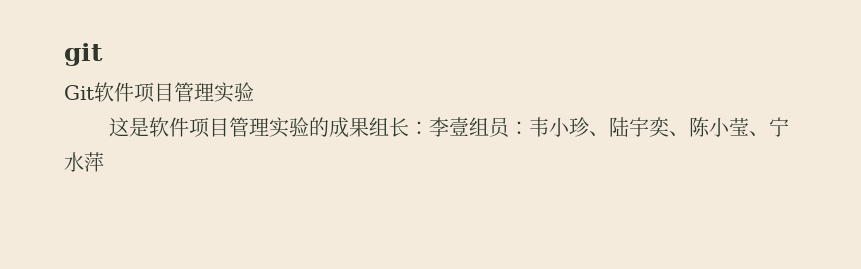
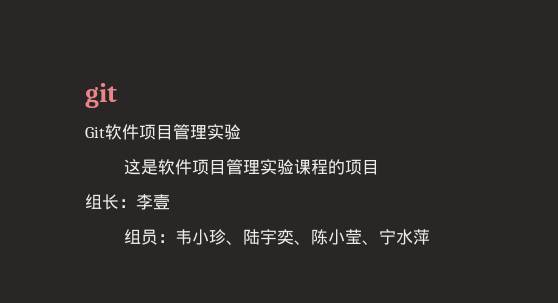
[309,117,370,138] 的成果 -> [293,159,379,175] 课程的项目 //
(470, 126) none -> (170, 202) //

